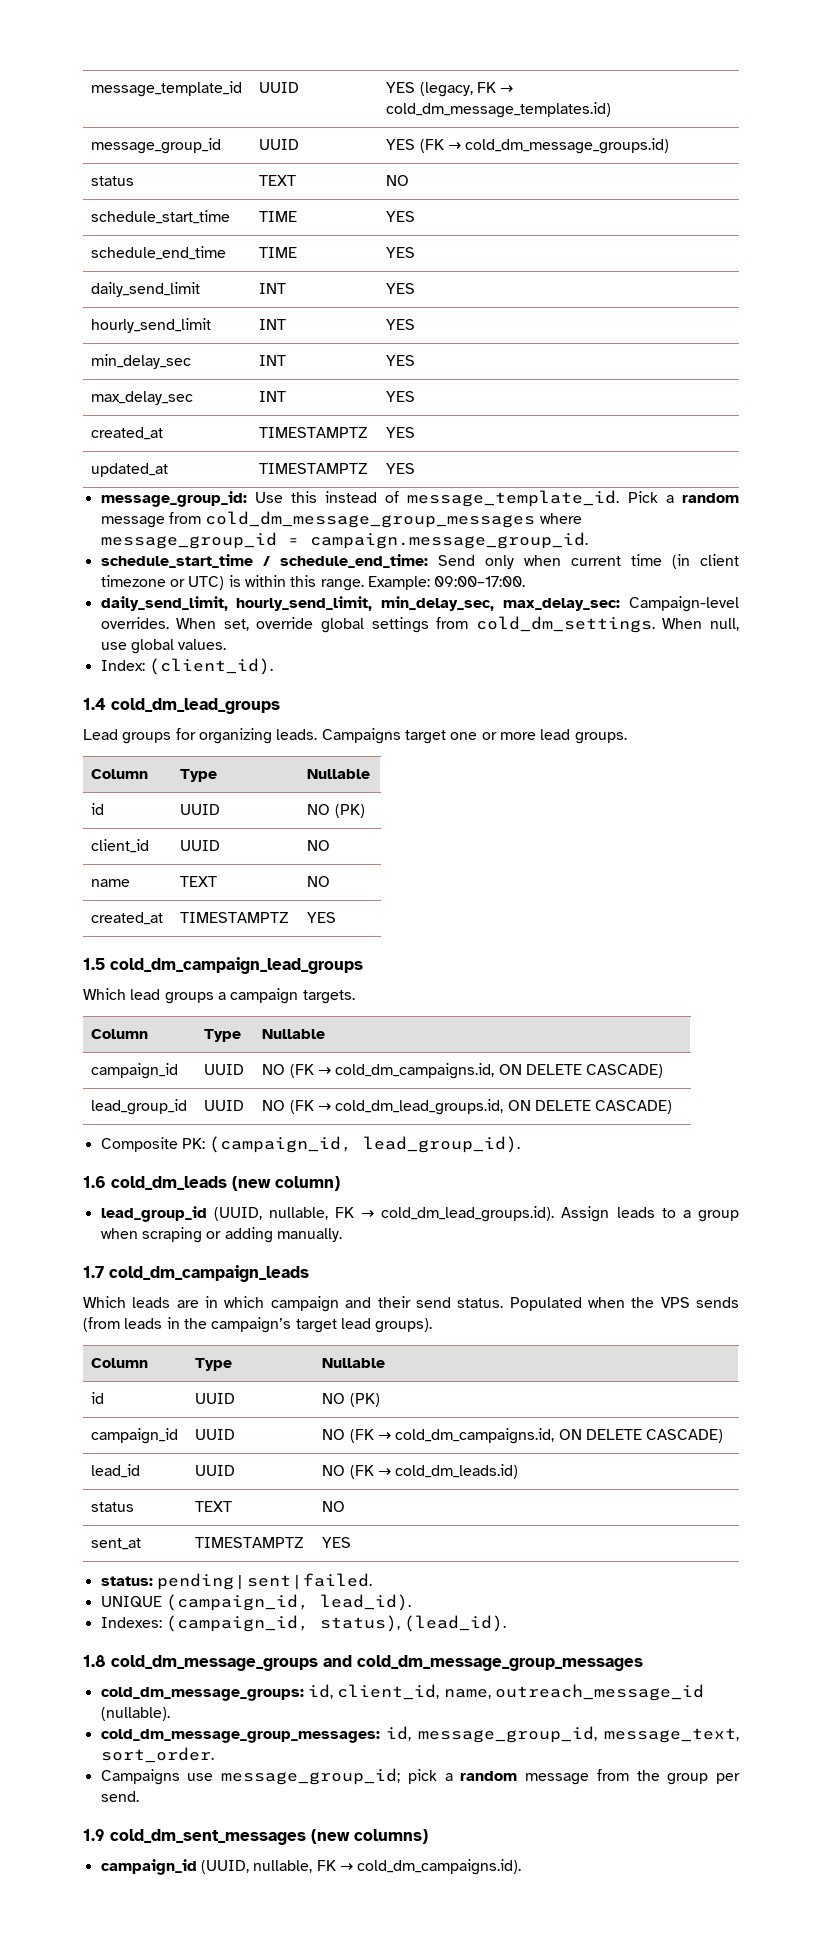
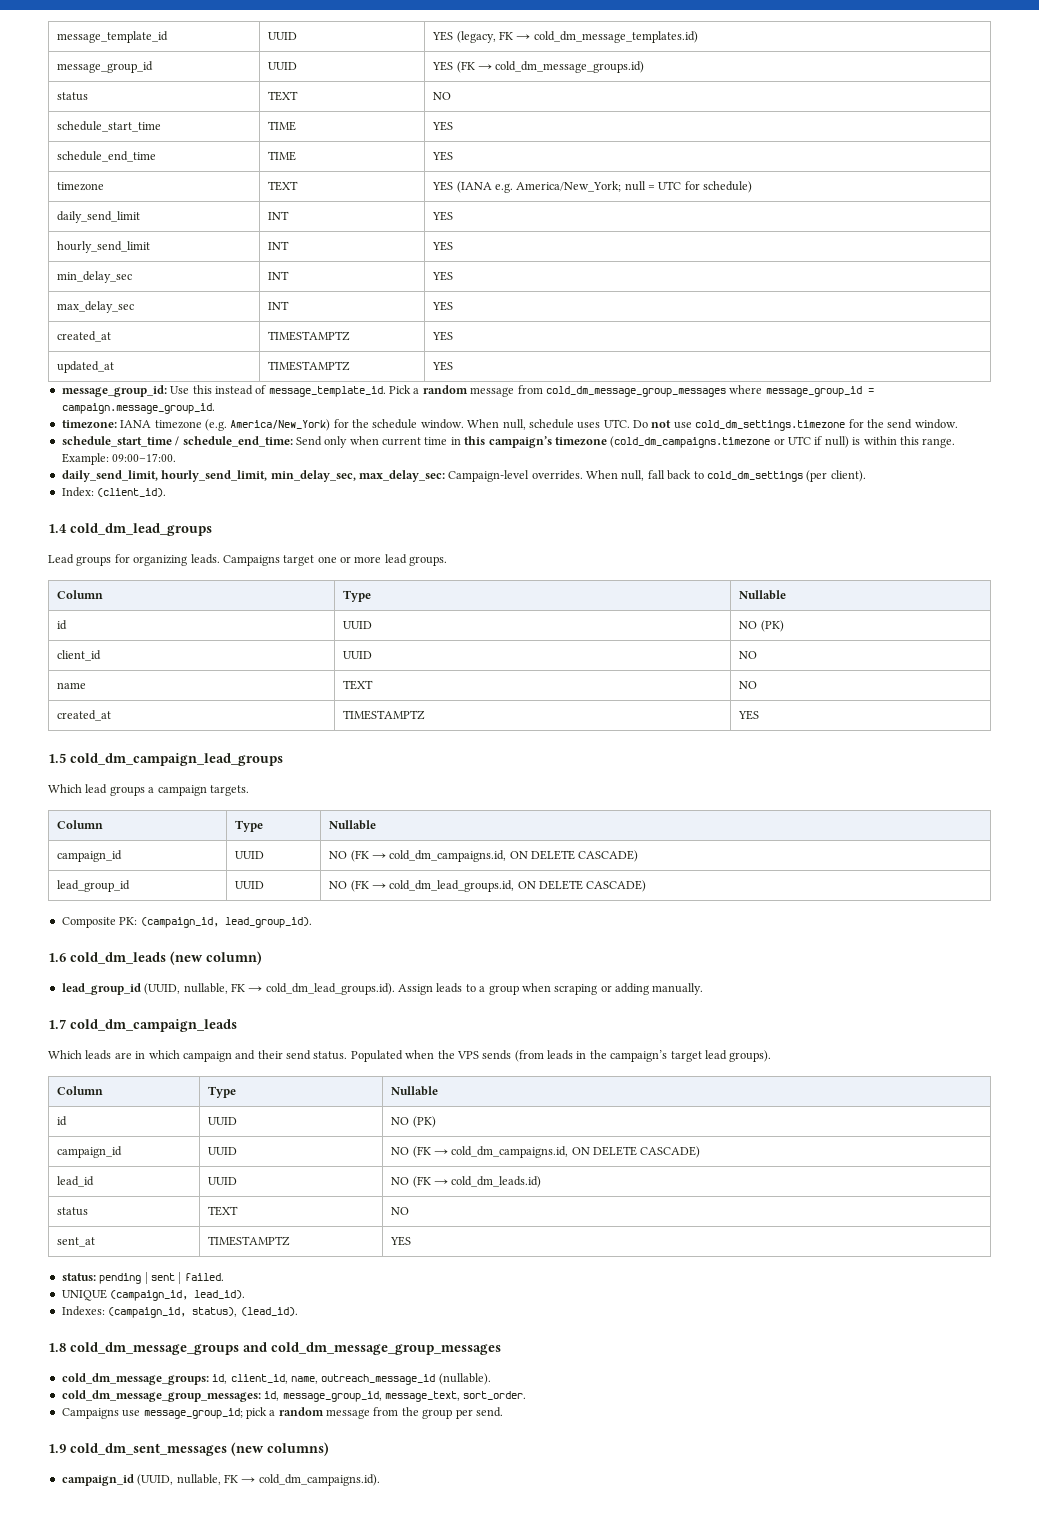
(416, 252) none -> [57,182,105,191] [268,181,299,191] [432,181,753,193] // timezone | TEXT | YES (IANA e.g. America/New_York; null = UTC for schedule)
(588, 540) none -> [61,419,958,431] // timezone: IANA timezone (e.g. America/New_York) for the schedule window. When null, schedule uses UTC. Do not use cold_dm_settings.timezone for the send window.
[671,554,739,569] [100,575,225,590] (in client timezone or UTC) -> [450,436,849,448] in this campaign’s timezone (cold_dm_campaigns.timezone or UTC if null)
[223,616,740,633] [100,639,227,654] set, override global settings from cold_dm_settings. When null, use global values. -> [621,470,866,482] null, fall back to cold_dm_settings (per client).

